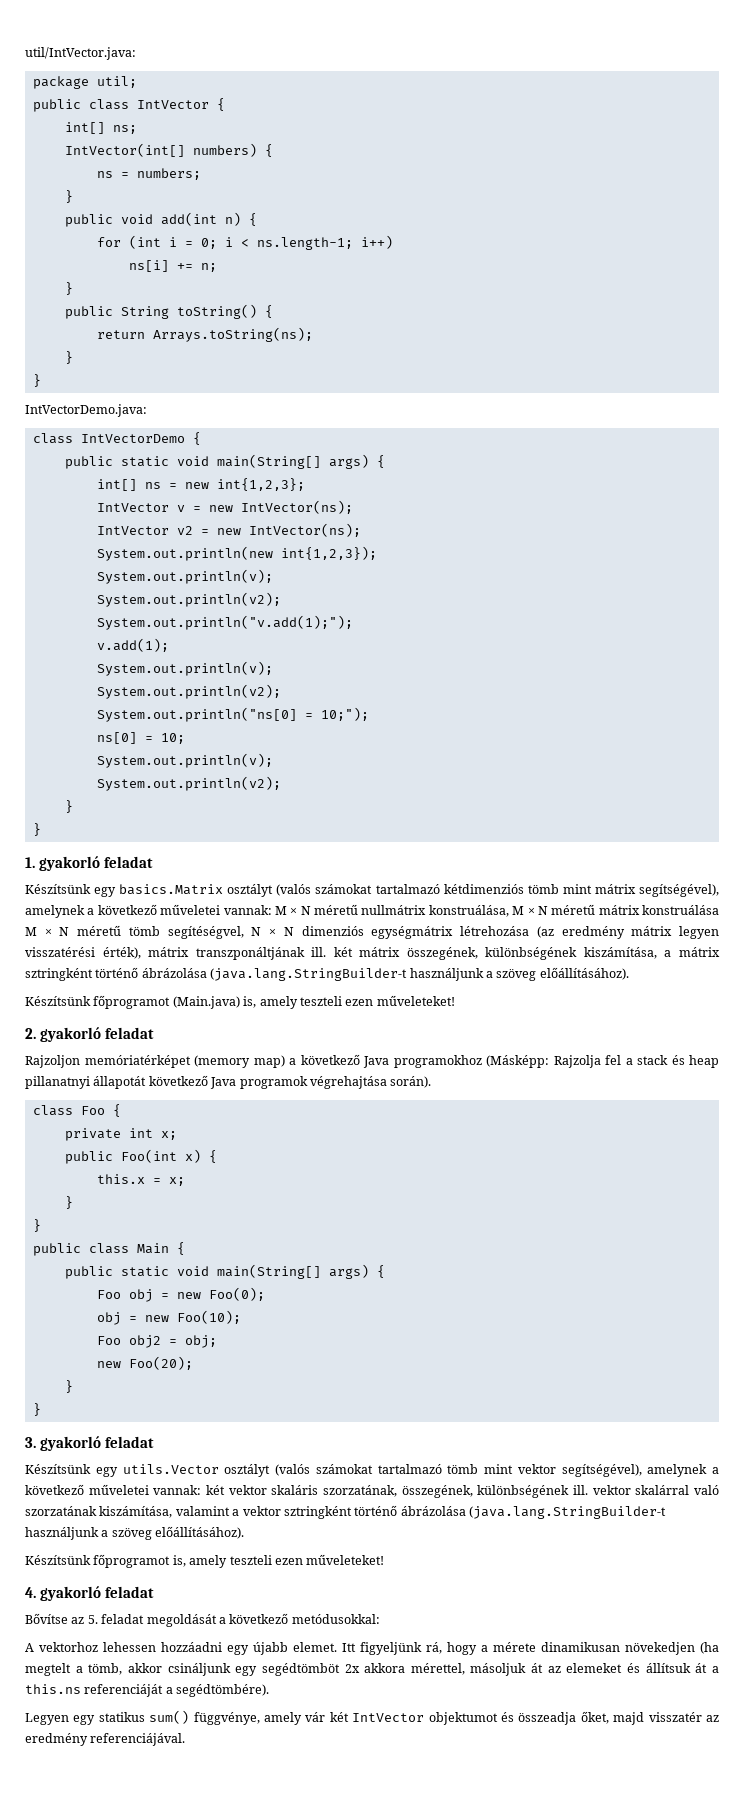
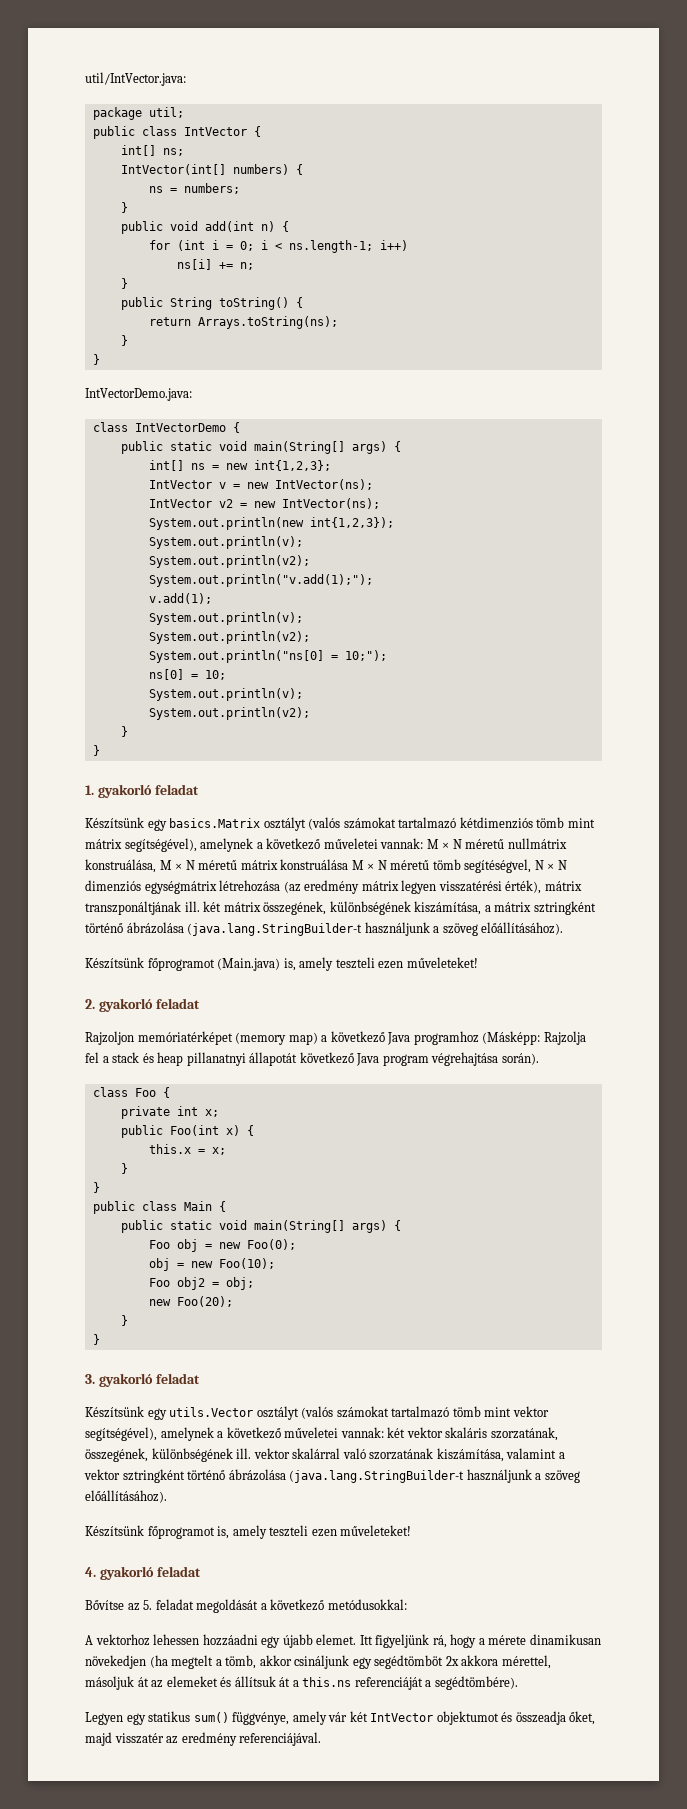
[393,1055,482,1068] programokhoz -> [413,1031,479,1045] programhoz
[239,1076,308,1089] programok -> [382,1054,429,1066] program

